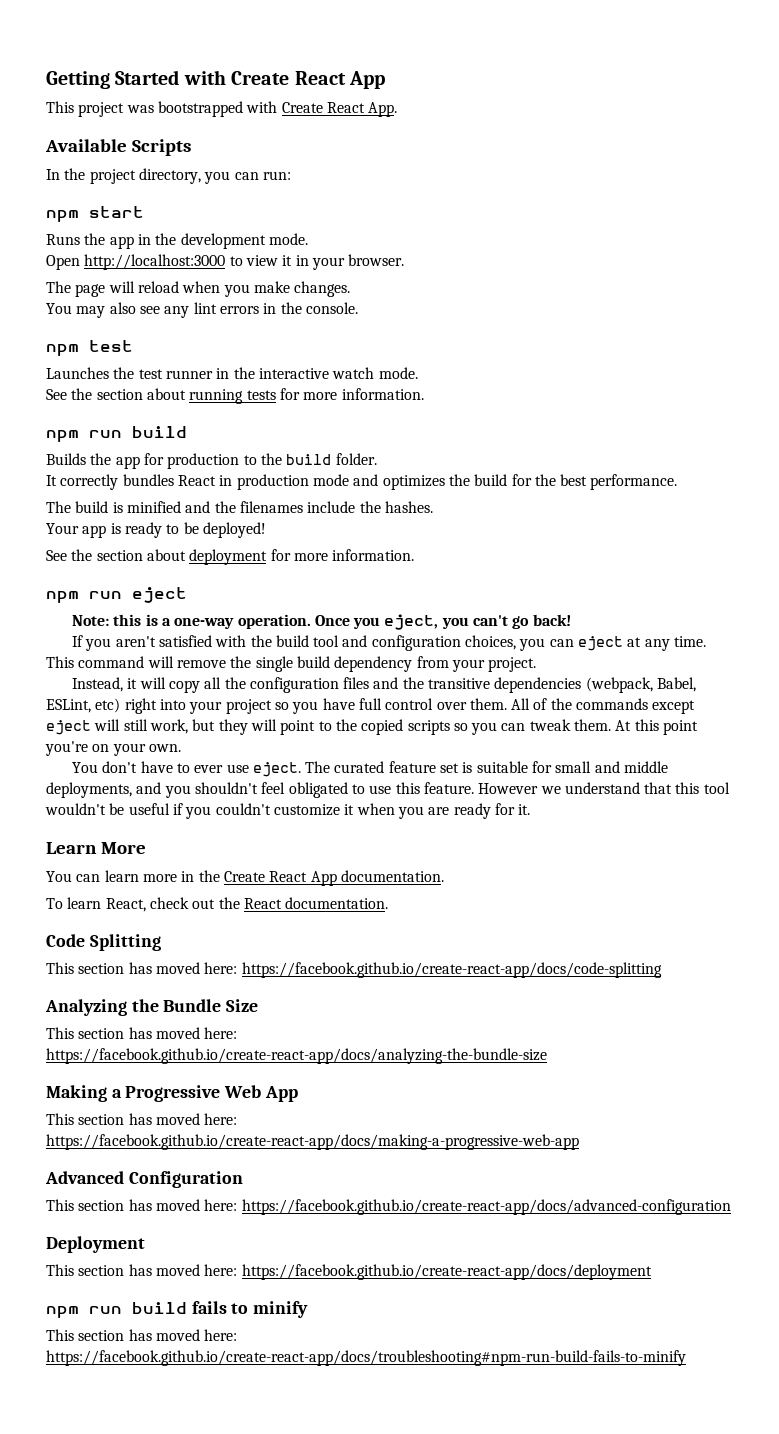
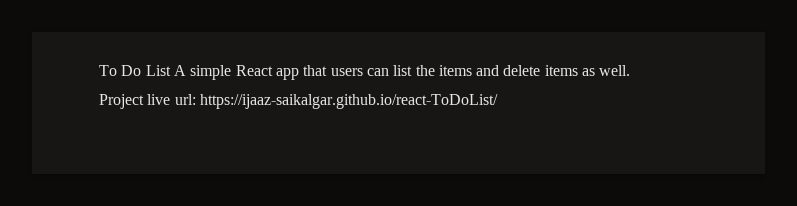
[46,70,385,89] [46,101,398,117] [45,139,191,156] [46,168,291,184] [46,206,144,222] [46,233,308,249] [46,254,405,270] [46,281,351,297] [46,302,358,318] [46,340,133,356] [46,367,418,379] [46,388,424,404] [46,426,187,442] [46,453,377,469] [46,474,678,490] [46,501,433,513] [46,522,266,538] [46,549,415,565] [46,587,187,603] [71,614,571,630] [71,635,707,651] [46,656,537,672] [71,677,697,693] [46,698,696,714] [46,719,699,735] [45,741,181,756] [71,761,669,777] [46,782,730,798] [45,803,531,819] [46,842,146,854] [46,870,444,886] [46,897,389,912] [46,934,161,951] [46,962,662,978] [45,999,259,1016] [46,1027,238,1039] [46,1048,547,1064] [46,1085,298,1102] [46,1113,238,1125] [46,1134,579,1150] [45,1171,243,1188] [46,1199,731,1215] [46,1236,145,1253] [46,1264,652,1280] [46,1301,309,1318] [46,1329,238,1341] [46,1350,686,1366] Getting Started with Create React App // This project was bootstrapped with Create React App. // Available Scripts // In the project directory, you can run: // npm start // Runs the app in the development mode. // Open http://localhost:3000 to view it in your browser. // The page will reload when you make changes. // You may also see any lint errors in the console. // npm test // Launches the test runner in the interactive watch mode. // See the section about running tests for more information. // npm run build // Builds the app for production to the build folder. // It correctly bundles React in production mode and optimizes the build for the best performance. // The build is minified and the filenames include the hashes. // Your app is ready to be deployed! // See the section about deployment for more information. // npm run eject // Note: this is a one-way operation. Once you eject, you can't go back! // If you aren't satisfied with the build tool and configuration choices, you can eject at any time. This command will remove the single build dependency from your project. // Instead, it will copy all the configuration files and the transitive dependencies (webpack, Babel, ESLint, etc) right into your project so you have full control over them. All of the commands except eject will still work, but they will point to the copied scripts so you can tweak them. At this point you're on your own. // You don't have to ever use eject. The curated feature set is suitable for small and middle deployments, and you shouldn't feel obligated to use this feature. However we understand that this tool wouldn't be useful if you couldn't customize it when you are ready for it. // Learn More // You can learn more in the Create React App documentation. // To learn React, check out the React documentation. // Code Splitting // This section has moved here: https://facebook.github.io/create-react-app/docs/code-splitting // Analyzing the Bundle Size // This section has moved here: https://facebook.github.io/create-react-app/docs/analyzing-the-bundle-size // Making a Progressive Web App // This section has moved here: https://facebook.github.io/create-react-app/docs/making-a-progressive-web-app // Advanced Configuration // This section has moved here: https://facebook.github.io/create-react-app/docs/advanced-configuration // Deployment // This section has moved here: https://facebook.github.io/create-react-app/docs/deployment // npm run build fails to minify // This section has moved here: https://facebook.github.io/create-react-app/docs/troubleshooting#npm-run-build-fails-to-minify -> [99,65,631,80] [99,94,498,109] To Do List A simple React app that users can list the items and delete items as well. // Project live url: https://ijaaz-saikalgar.github.io/react-ToDoList/

